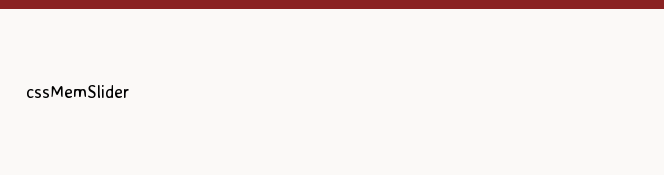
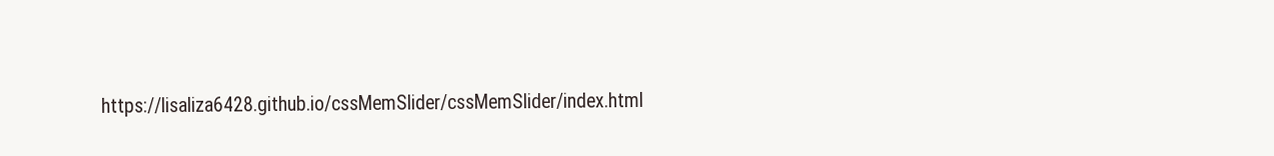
[26,85,129,98] cssMemSlider -> [101,91,644,117] https://lisaliza6428.github.io/cssMemSlider/cssMemSlider/index.html

